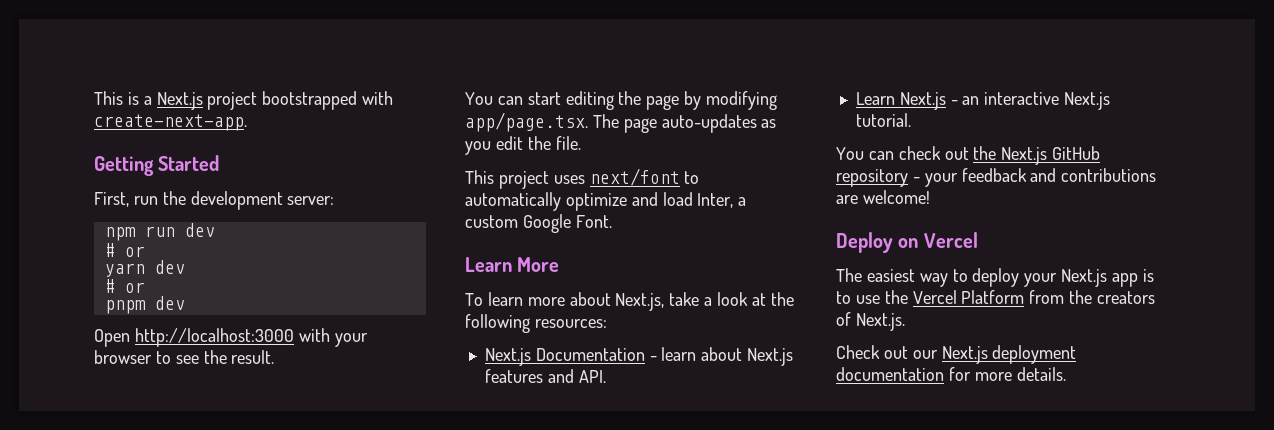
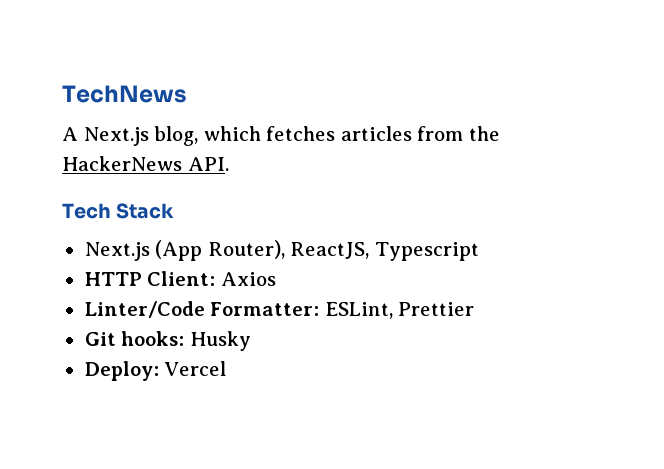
[94,91,394,110] [94,114,247,131] [94,155,220,176] [94,191,335,210] [104,223,215,241] [104,243,145,257] [104,260,185,277] [104,279,145,293] [104,296,185,314] [94,328,368,347] [94,350,275,364] [465,91,778,110] [465,112,777,133] [465,136,581,155] [465,168,700,189] [465,192,747,211] [465,214,612,233] [465,257,560,272] [465,292,794,311] [465,314,607,333] [484,347,794,366] [484,369,606,383] [855,92,1111,110] [855,113,911,127] [836,146,1101,165] [836,168,1157,187] [836,190,930,204] [836,232,978,253] [836,268,1154,287] [836,290,1156,304] [836,312,905,331] [836,345,1077,364] [836,367,1066,381] This is a Next.js project bootstrapped with create-next-app. // Getting Started // First, run the development server: // npm run dev // # or // yarn dev // # or // pnpm dev // Open http://localhost:3000 with your browser to see the result. // You can start editing the page by modifying app/page.tsx. The page auto-updates as you edit the file. // This project uses next/font to automatically optimize and load Inter, a custom Google Font. // Learn More // To learn more about Next.js, take a look at the following resources: // Next.js Documentation - learn about Next.js features and API. // Learn Next.js - an interactive Next.js tutorial. // You can check out the Next.js GitHub repository - your feedback and contributions are welcome! // Deploy on Vercel // The easiest way to deploy your Next.js app is to use the Vercel Platform from the creators of Next.js. // Check out our Next.js deployment documentation for more details. -> [62,85,187,103] [62,126,500,146] [62,156,229,171] [62,203,175,219] [84,240,479,261] [84,271,276,286] [84,301,475,319] [84,331,251,351] [84,361,227,381] TechNews // A Next.js blog, which fetches articles from the HackerNews API. // Tech Stack // Next.js (App Router), ReactJS, Typescript // HTTP Client: Axios // Linter/Code Formatter: ESLint, Prettier // Git hooks: Husky // Deploy: Vercel

